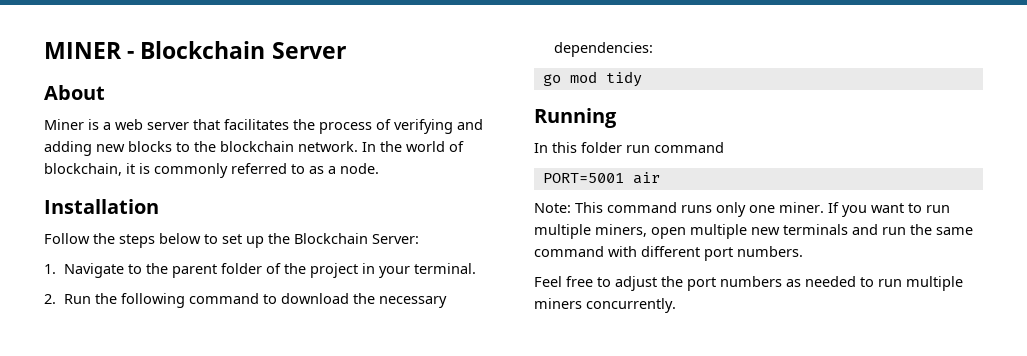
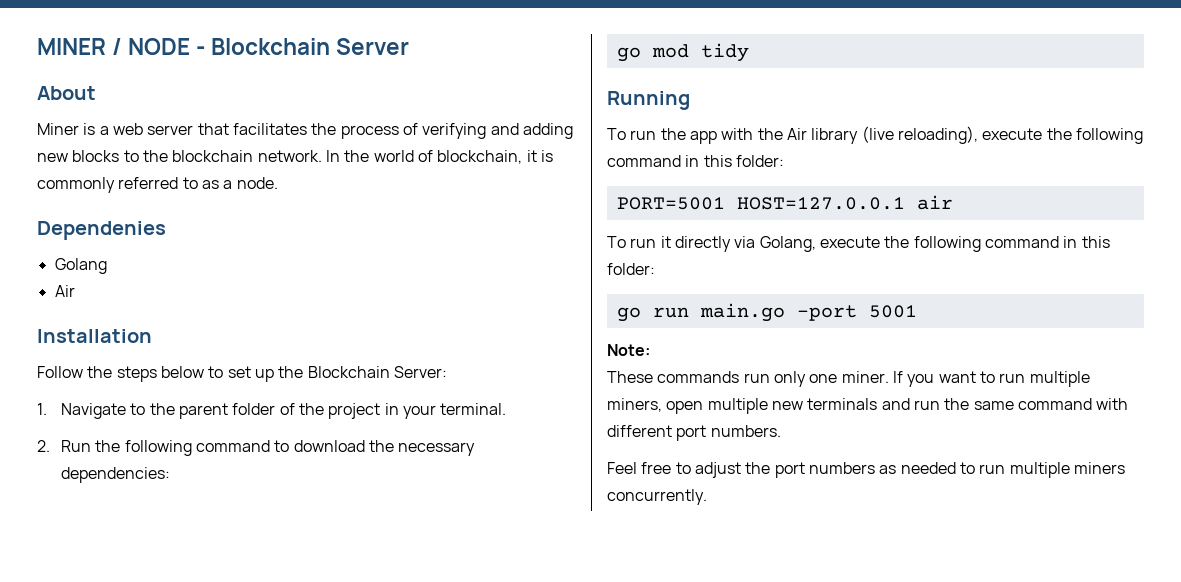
(122, 50) none -> [112,38,191,55] / NODE
(379, 168) none -> [37,221,166,240] [54,258,107,274] [54,285,75,297] // Dependenies // Golang // Air
[534,142,724,153] In this folder run command -> [607,126,1143,144] [607,155,784,167] To run the app with the Air library (live reloading), execute the following command in this folder:
(624, 178) none -> [736,197,905,210] HOST=127.0.0.1
[534,202,712,213] Note: This command runs -> [607,236,1110,252] [607,263,655,275] [616,303,917,322] [607,344,650,356] [607,371,770,383] To run it directly via Golang, execute the following command in this folder: // go run main.go -port 5001 // Note: // These commands run

